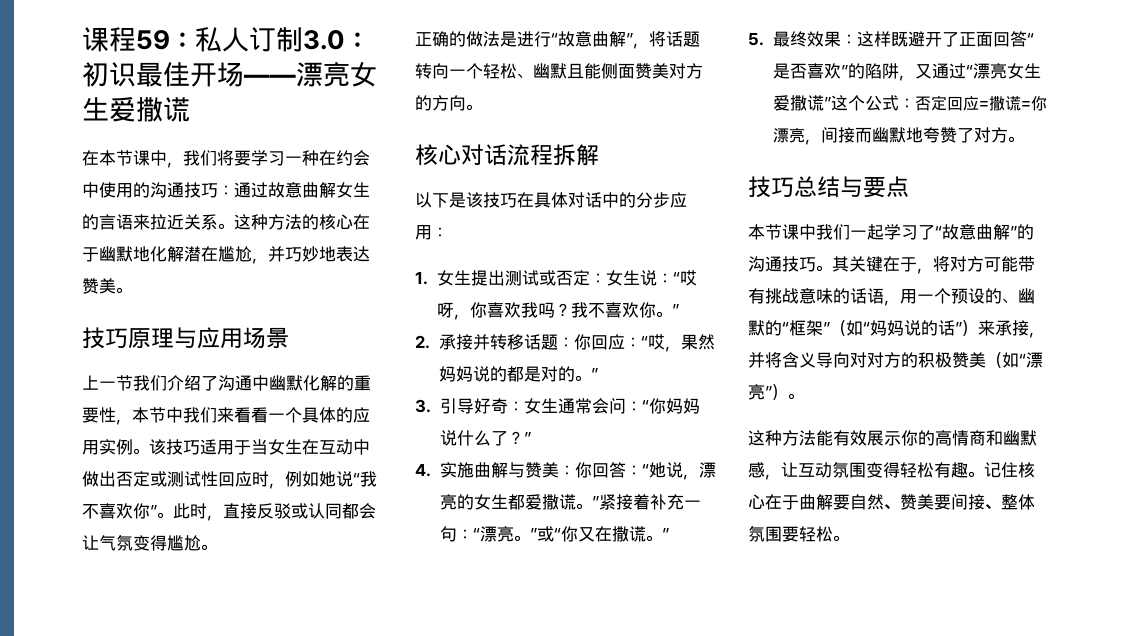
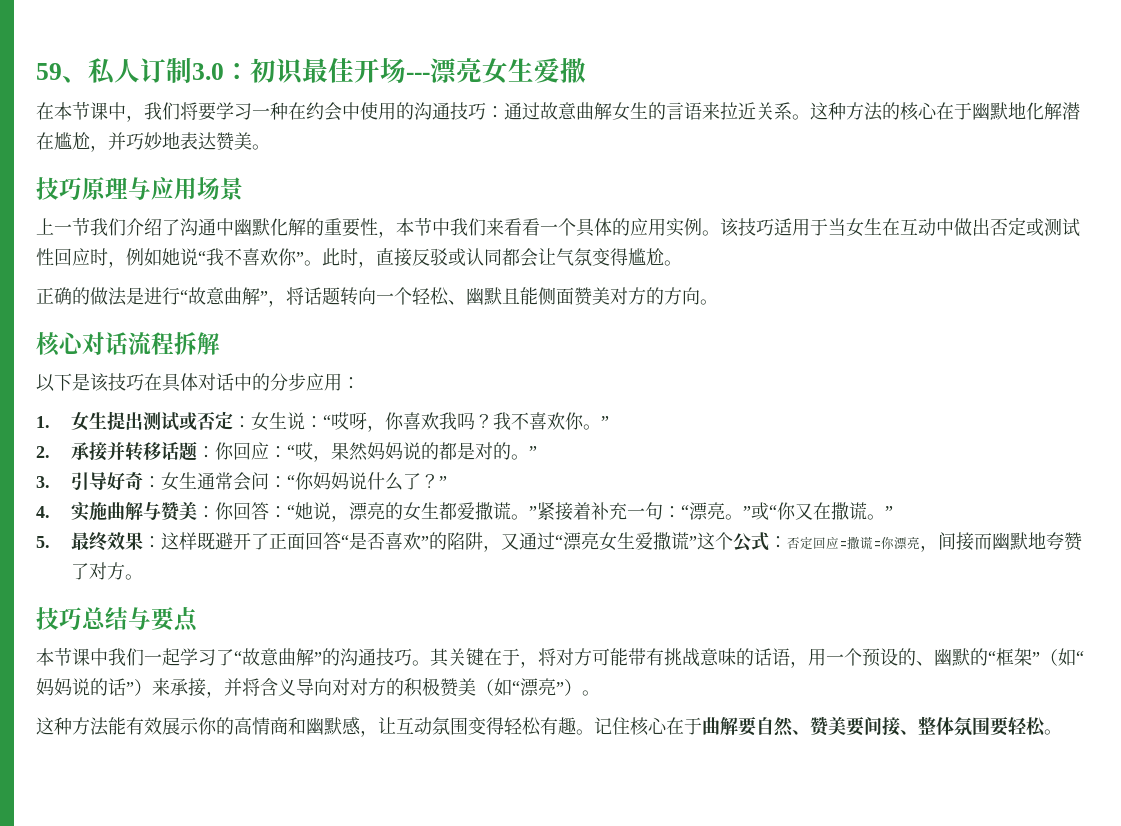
[82,27,195,52] 课程59： -> [36,63,88,83] 59、
[243,62,377,87] [82,97,190,122] ——漂亮女生爱撒谎 -> [406,58,586,84] ---漂亮女生爱撒

